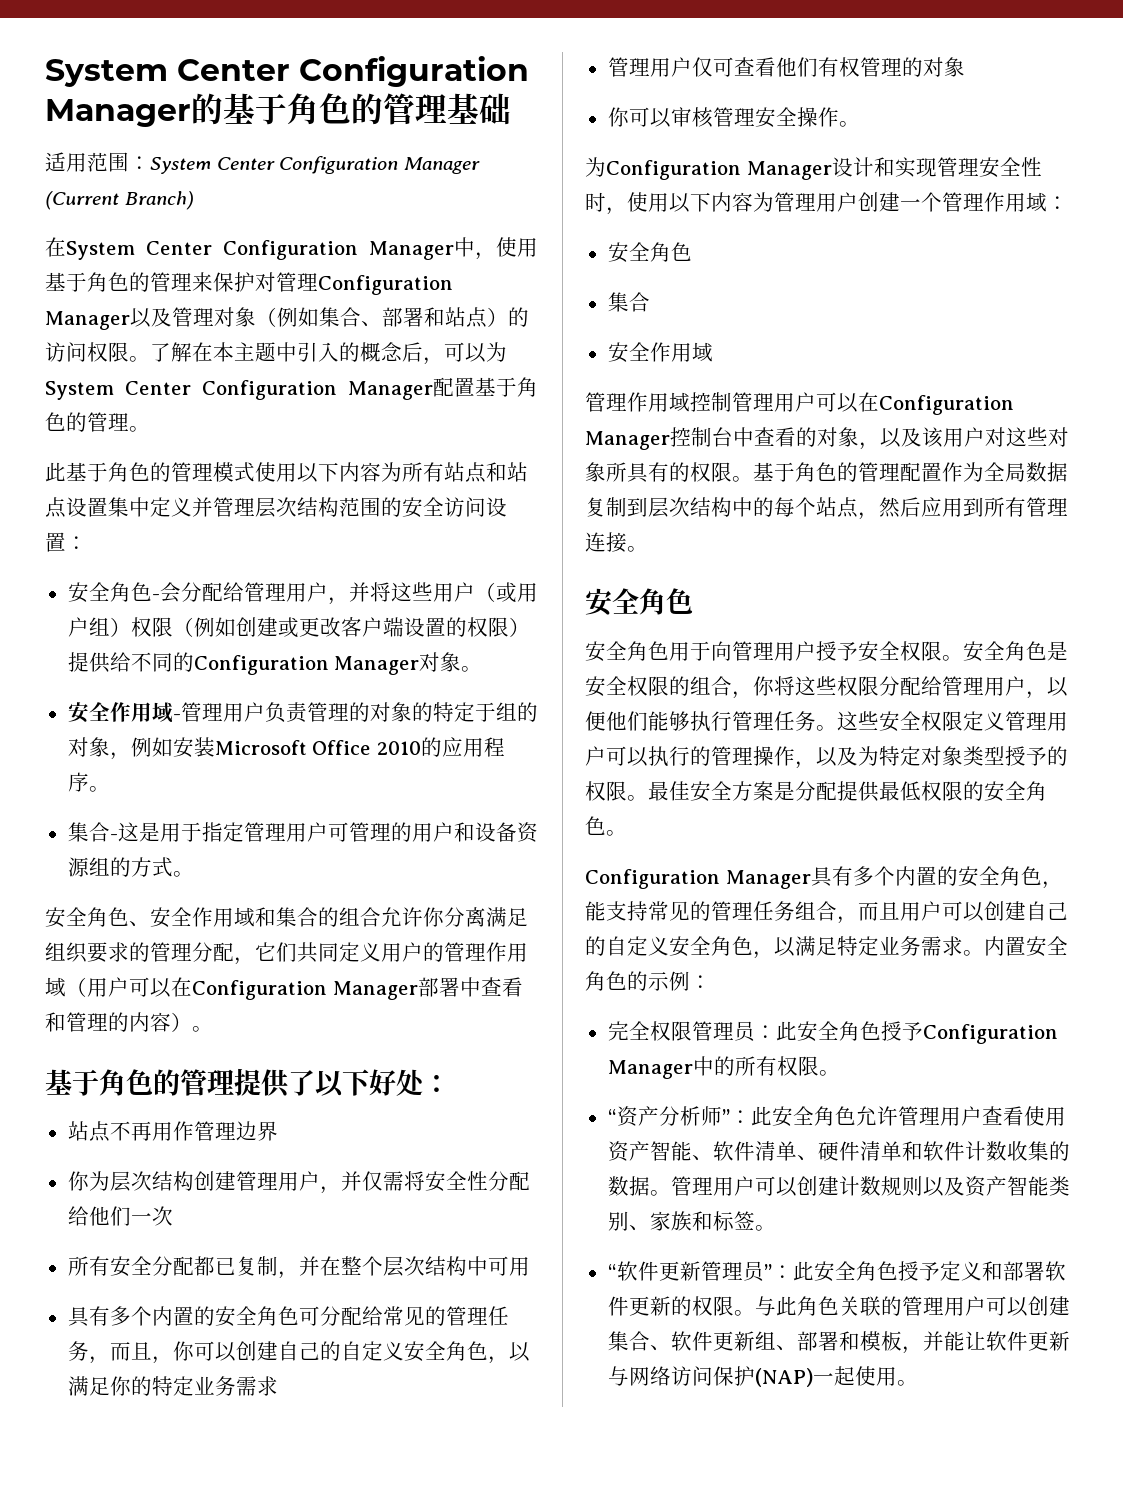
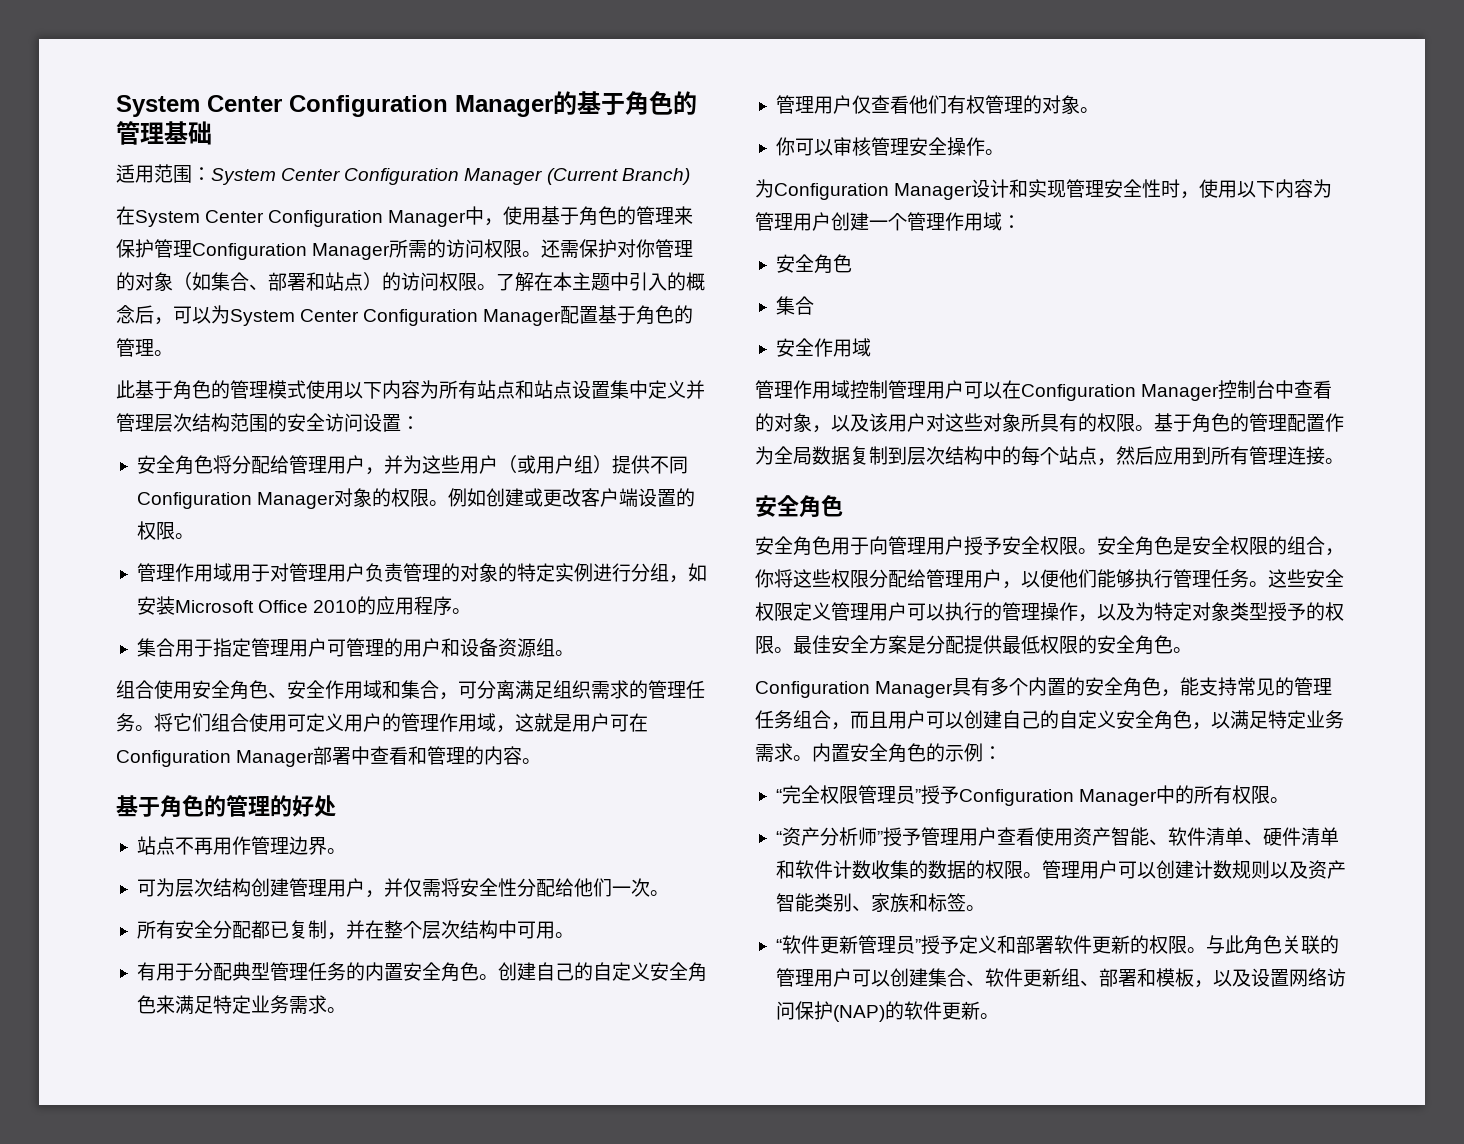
[255,272,276,292] 对 -> (154, 248) none
[130,307,298,328] 以及管理对象（例 -> [389,239,694,258] [116,272,192,291] 所需的访问权限。还需保护对你管理的对象（
[151,582,181,603] -会 -> [212,455,232,474] 将
[369,582,391,602] 将 -> [402,455,422,474] 为
[130,617,194,637] 权限（ -> [611,455,688,474] [136,488,449,509] 提供不同Configuration Manager对象的权限。
[508,617,530,637] [67,652,483,675] [67,702,181,723] ）提供给不同的Configuration Manager对象。 // 安全作用域- -> [174,533,194,539] [136,563,289,582] 。 // 管理作用域用于对
[474,702,538,722] [67,737,152,760] 于组的对象，例 -> [554,563,688,583] 实例进行分组，
[109,822,160,842] -这是 -> (175, 647) none
[109,857,194,877] 的方式。 // -> [554,650,574,656] [116,680,192,699] 。 // 组合使用
[318,907,444,927] 的组合允许你 -> [439,681,477,700] ，可
[87,942,108,963] 要 -> [591,681,610,699] 需
[192,942,339,965] 分配，它们共同 -> [686,680,705,699] [116,713,306,732] 任务。将它们组合使用可
[66,977,171,998] （用户可以 -> [496,713,629,733] ，这就是用户可
[171,1012,192,1032] ） -> (523, 755) none
[234,1068,370,1098] 提供了以下 -> [270,795,292,817] 的
[423,1074,450,1093] ： -> (336, 806) none
[67,1171,89,1191] // 你 -> [326,848,346,854] [136,879,156,897] 。 // 可
(173, 1216) none -> [649,890,669,896] 。
[67,1306,509,1327] [67,1341,530,1364] [67,1376,278,1396] // 具有多个内置的安全角色可分配给常见的管理任务，而且，你可以创建自己的自定义安全角色，以满足你的特定业务需求 -> [554,932,574,938] [136,962,707,982] [136,995,346,1014] 。 // 有用于分配典型管理任务的内置安全角色。创建自己的自定义安全角色来满足特定业务需求。
[712,57,734,77] 可 -> (871, 104) none
(965, 67) none -> [1079,107,1099,113] 。
(711, 982) none -> [775,789,782,802] “
[754,1021,881,1042] ：此安全角色 -> [914,789,921,802] ”
[729,1106,898,1127] ：此安全角色允许 -> [882,827,921,847] 授予
(650, 1186) none -> [965,860,1023,879] 的权限
[771,1261,898,1282] ：此安全角色 -> (921, 945) none
[922,1331,1070,1351] [607,1366,629,1386] 并能让软件更新与 -> [1212,968,1289,987] 以及设置
[812,1366,897,1386] 一起使用 -> [884,1001,980,1020] 的软件更新

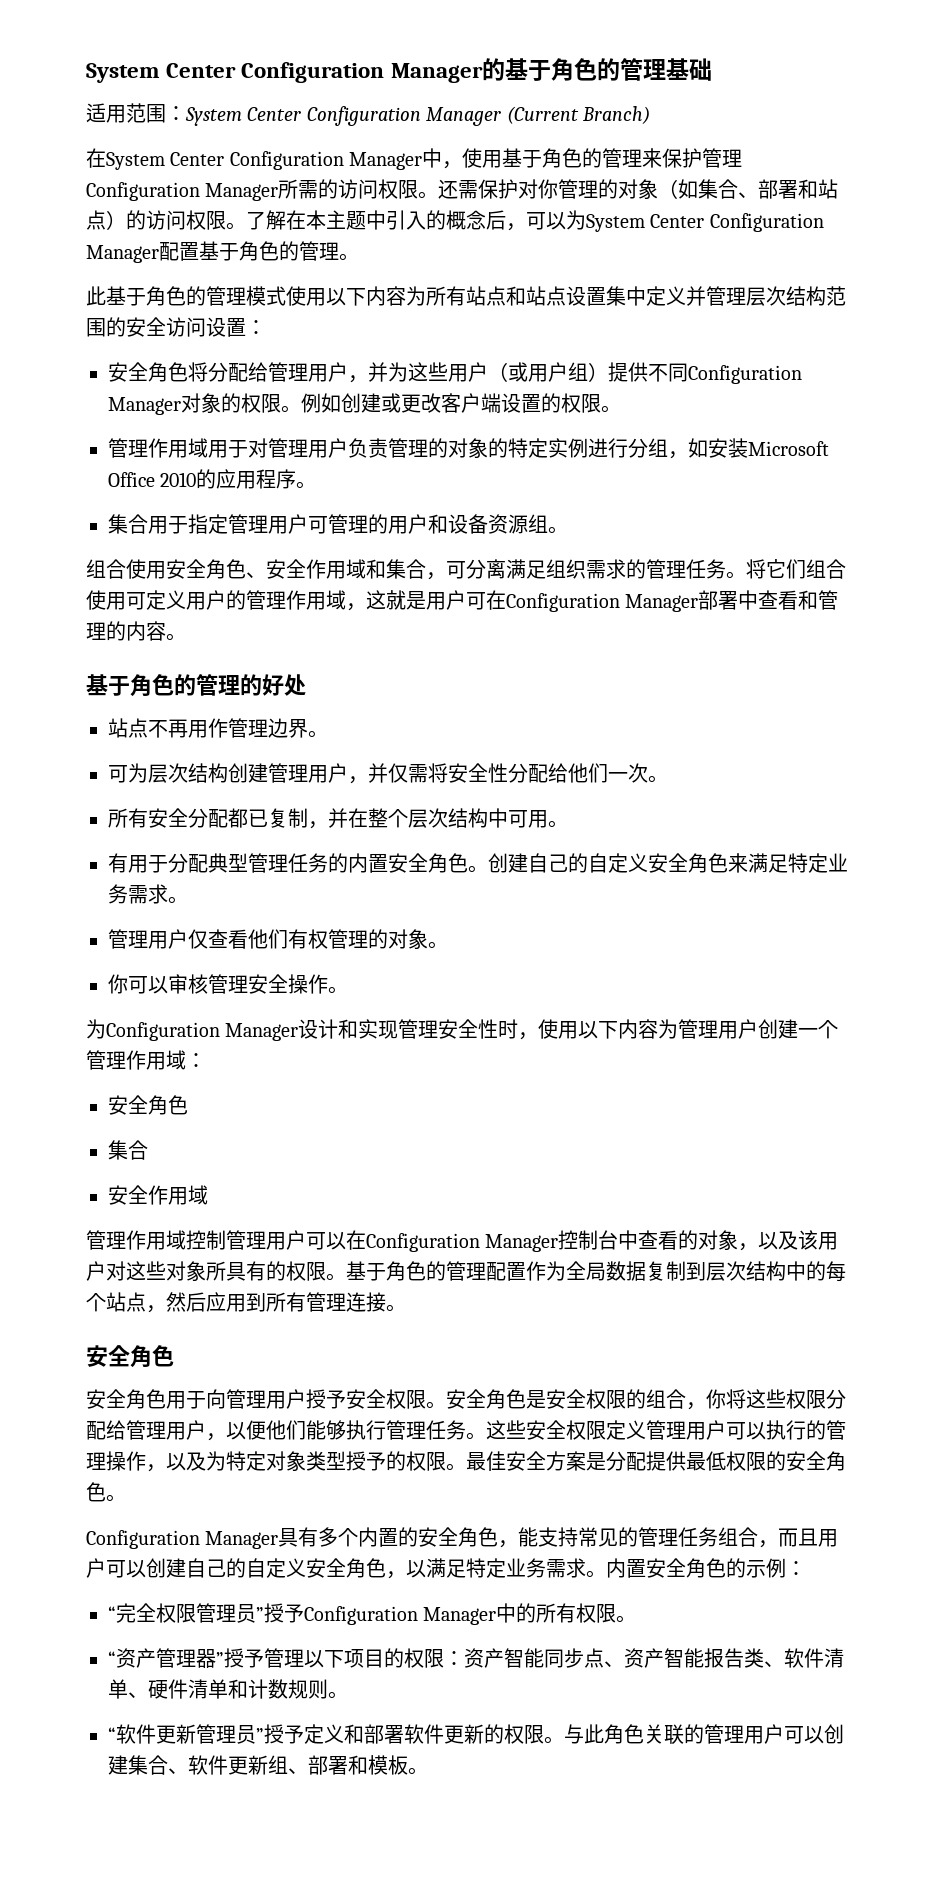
[819,827,877,846] 分析师 -> [156,1648,216,1668] 管理器
[958,827,1149,846] 用户查看使用资产智能 -> [304,1648,764,1668] 以下项目的权限：资产智能同步点、资产智能报告类
[794,860,1346,880] [775,893,966,913] 软件计数收集的数据的权限。管理用户可以创建计数规则以及资产智能类别、家族和标签 -> [248,1679,328,1699] 计数规则
[1193,968,1346,988] [775,1001,980,1022] ，以及设置网络访问保护(NAP)的软件更新 -> (408, 1765) none

